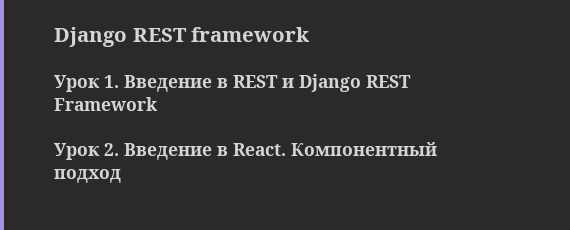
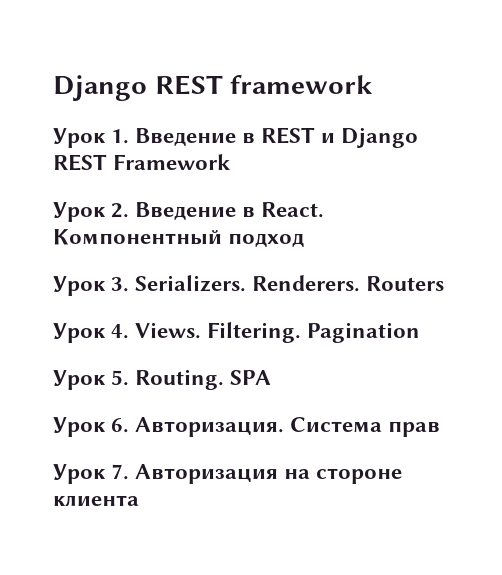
(121, 176) none -> [53,275,445,296] [53,322,421,343] [53,369,272,390] [53,417,441,437] [53,464,403,484] [53,495,139,506] // Урок 3. Serializers. Renderers. Routers // Урок 4. Views. Filtering. Pagination // Урок 5. Routing. SPA // Урок 6. Авторизация. Система прав // Урок 7. Авторизация на стороне клиента

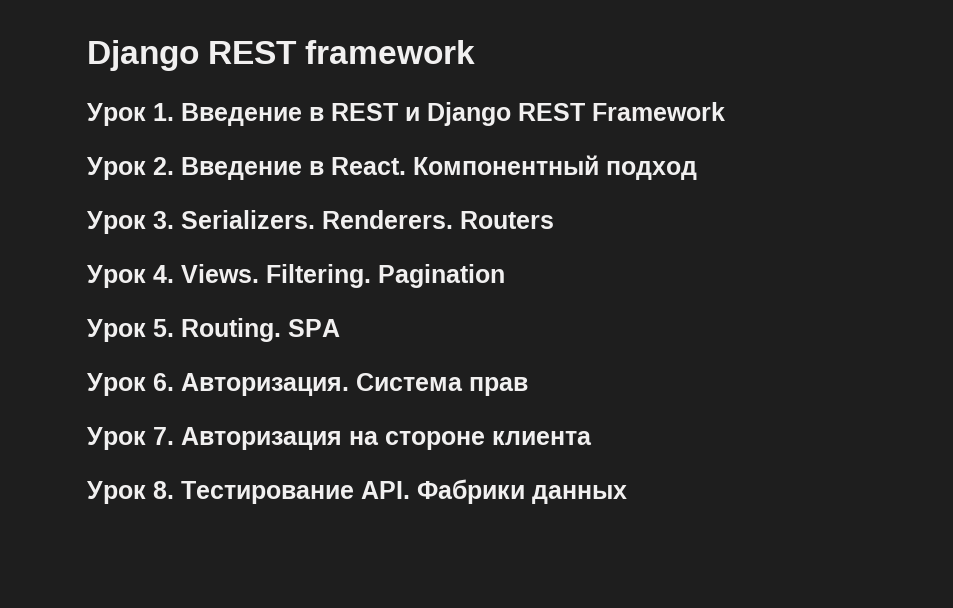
(139, 500) none -> [87,479,627,504] // Урок 8. Тестирование API. Фабрики данных

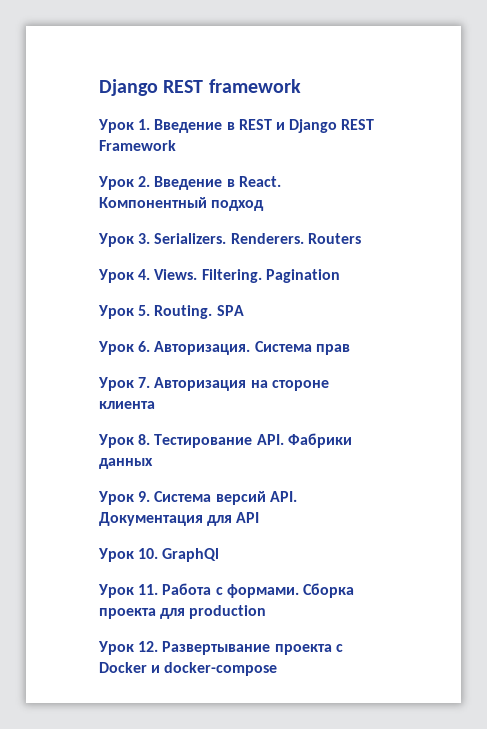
(627, 494) none -> [98,491,297,505] [99,512,260,526] [98,548,220,562] [98,583,354,598] [99,605,267,619] [98,641,343,655] [99,662,278,676] // Урок 9. Система версий API. Документация для API // Урок 10. GraphQl // Урок 11. Работа с формами. Сборка проекта для production // Урок 12. Развертывание проекта с Docker и docker-compose

